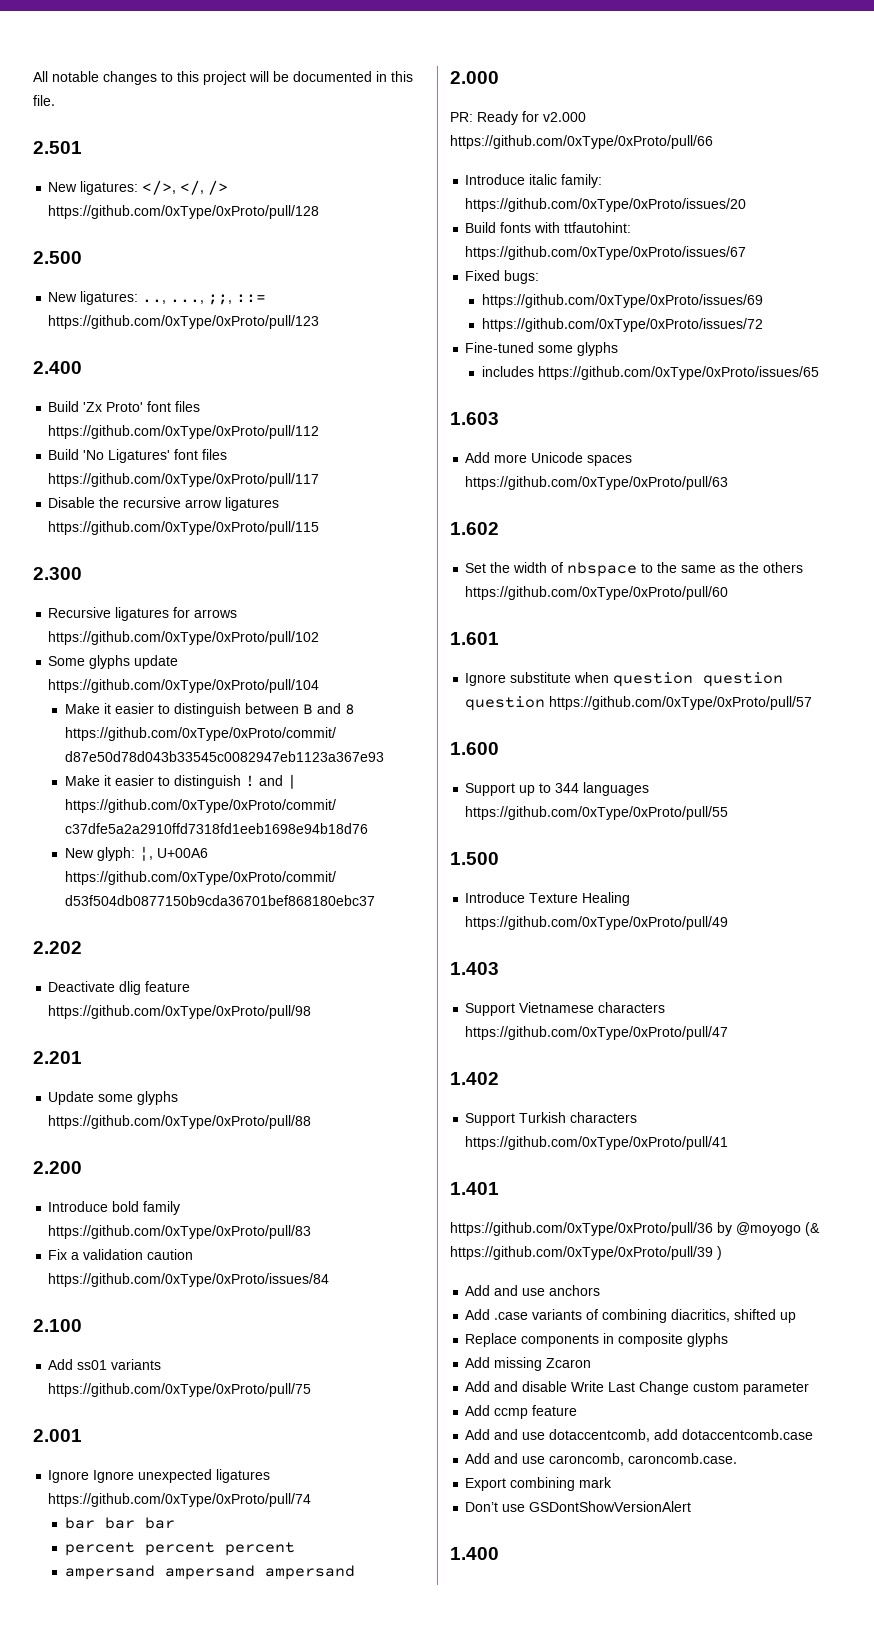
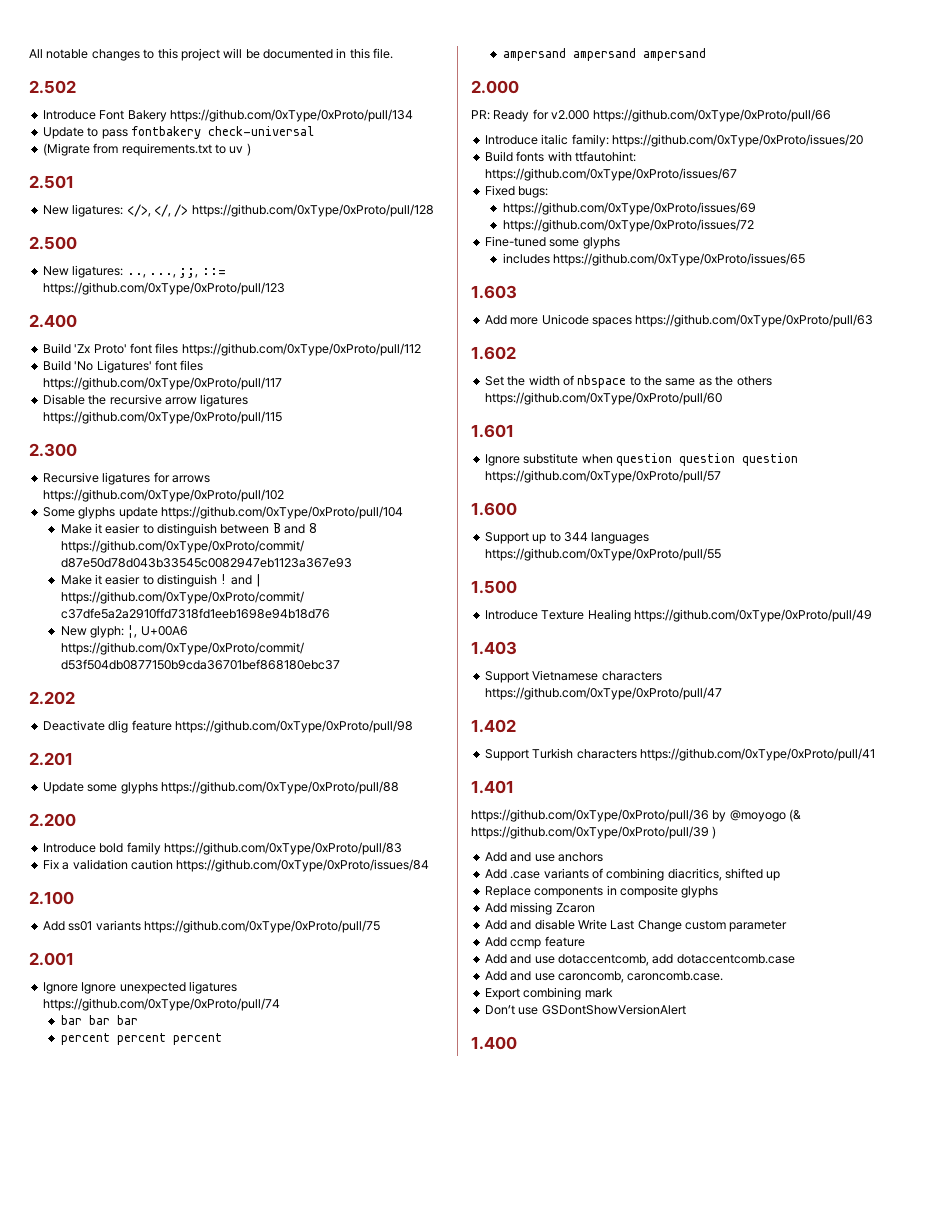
(55, 100) none -> [29,80,76,94] [42,109,413,122] [42,126,314,139] [42,143,251,156] // 2.502 // Introduce Font Bakery https://github.com/0xType/0xProto/pull/134 // Update to pass fontbakery check-universal // (Migrate from requirements.txt to uv )

